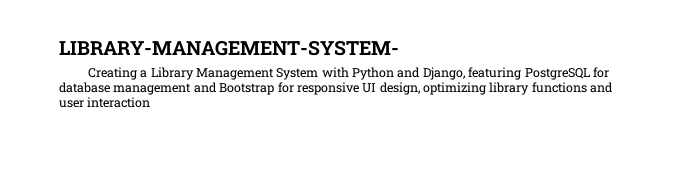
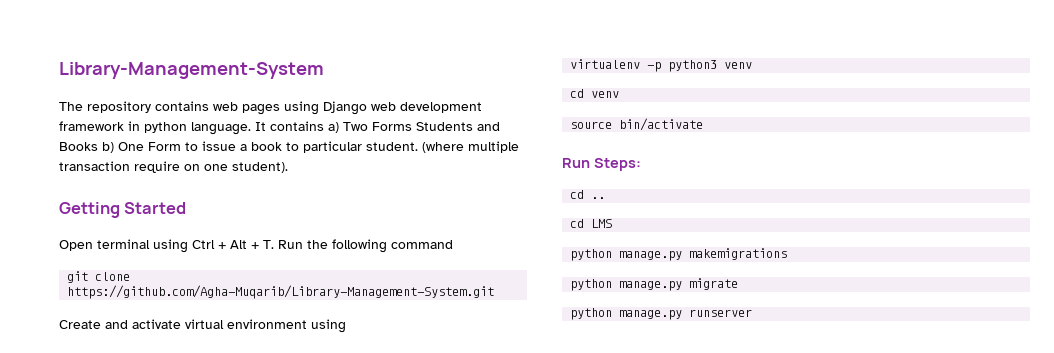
[59,40,399,56] [87,67,609,80] [59,82,614,95] [59,97,151,108] LIBRARY-MANAGEMENT-SYSTEM- // Creating a Library Management System with Python and Django, featuring PostgreSQL for database management and Bootstrap for responsive UI design, optimizing library functions and user interaction -> [59,62,324,79] [59,101,482,115] [59,121,500,135] [59,141,519,153] [59,161,288,173] [59,202,187,218] [59,239,453,253] [67,271,131,283] [67,285,495,299] [59,319,346,333] [570,59,753,72] [570,89,620,98] [570,118,704,131] [562,158,641,171] [570,190,606,199] [570,219,613,228] [570,248,788,261] [570,278,739,291] [570,308,753,320] Library-Management-System // The repository contains web pages using Django web development framework in python language. It contains a) Two Forms Students and Books b) One Form to issue a book to particular student. (where multiple transaction require on one student). // Getting Started // Open terminal using Ctrl + Alt + T. Run the following command // git clone https://github.com/Agha-Muqarib/Library-Management-System.git // Create and activate virtual environment using // virtualenv -p python3 venv // cd venv // source bin/activate // Run Steps: // cd .. // cd LMS // python manage.py makemigrations // python manage.py migrate // python manage.py runserver

